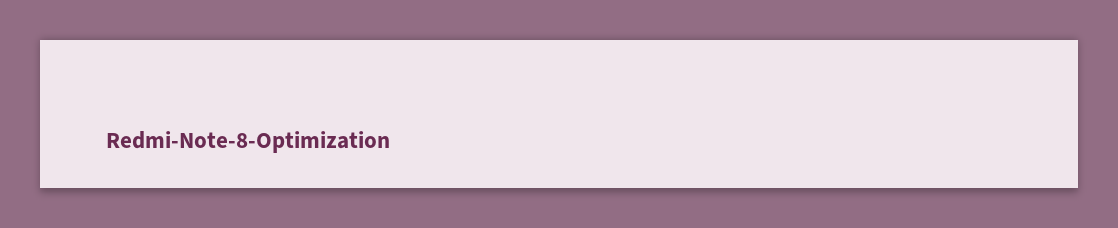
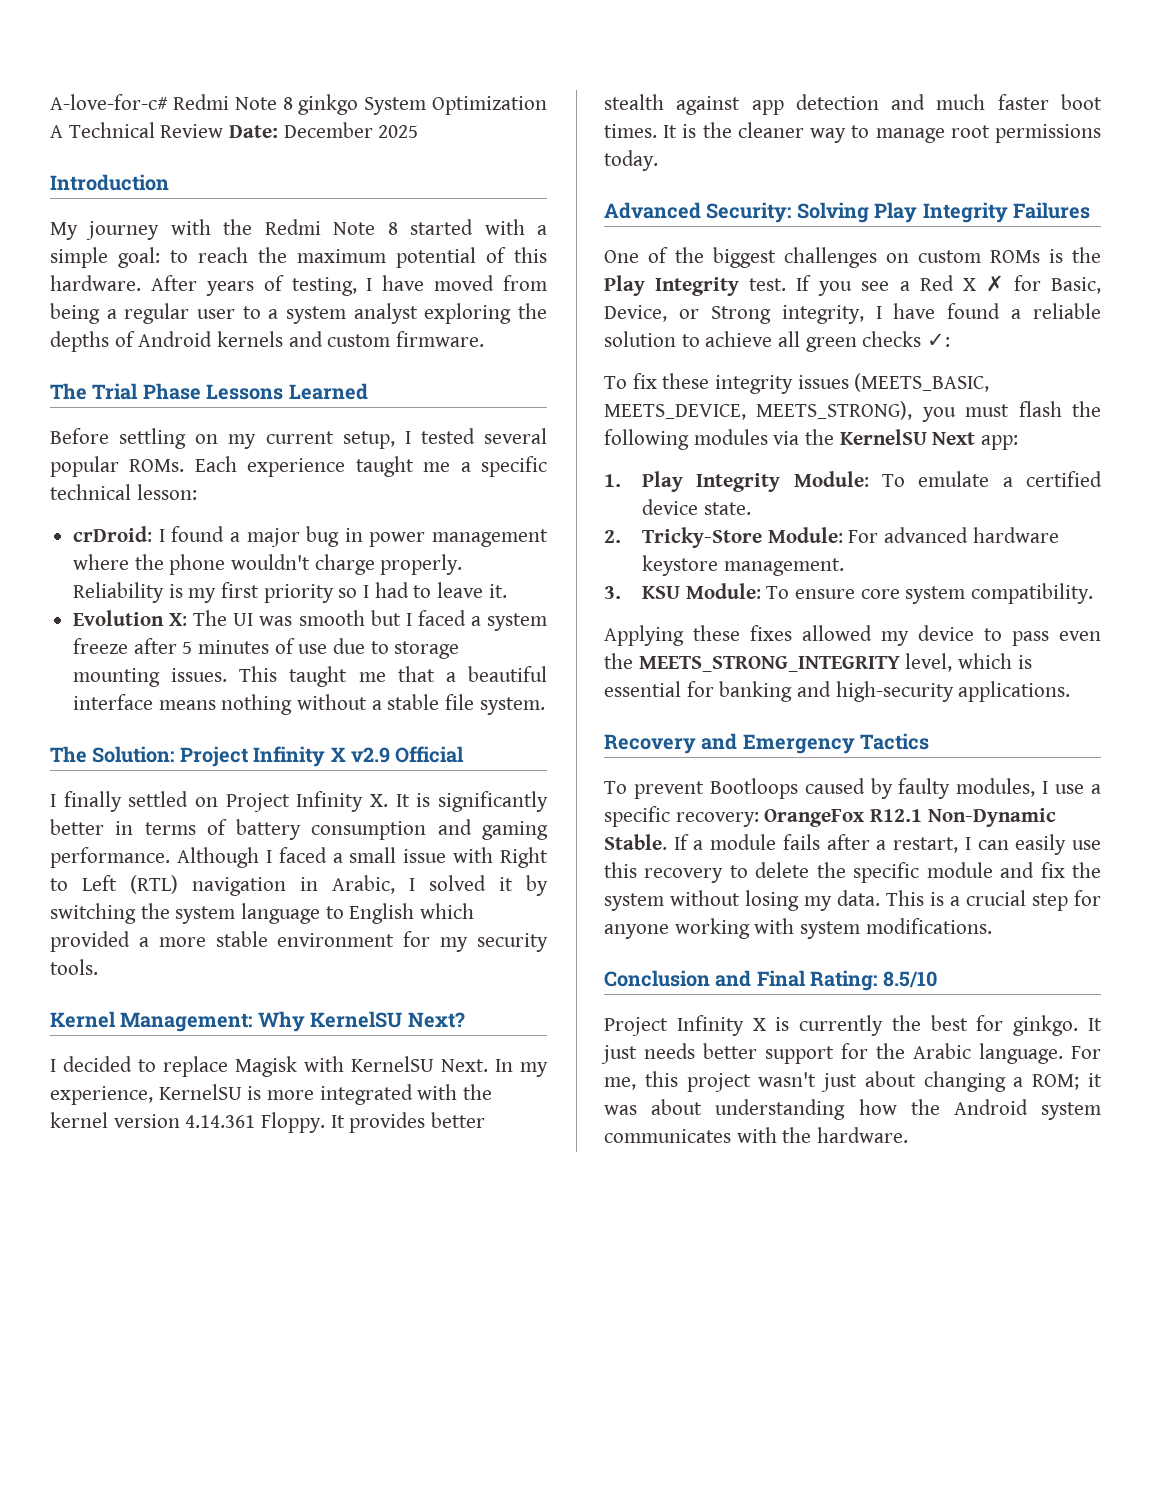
[106,131,390,153] Redmi-Note-8-Optimization -> [50,94,547,115] [50,122,419,138] [50,174,169,191] [50,219,547,240] [50,247,547,268] [50,275,547,296] [50,303,547,324] [50,331,485,352] [50,383,368,400] [50,428,547,449] [50,456,547,477] [50,484,197,500] [73,526,548,547] [73,554,463,575] [73,582,507,603] [73,610,547,631] [73,638,460,659] [73,666,547,687] [73,694,545,715] [50,746,465,767] [50,791,548,812] [50,819,548,840] [50,847,548,868] [50,875,548,896] [50,903,475,924] [50,931,548,952] [50,959,98,975] [50,1011,465,1032] [50,1056,548,1077] [50,1084,493,1105] [50,1112,486,1133] [604,94,1102,115] [604,122,1101,143] [604,150,658,171] [604,202,1090,223] [604,247,1101,268] [604,275,1101,296] [604,303,1101,324] [604,331,951,352] [604,373,990,394] [604,401,1101,422] [604,429,1019,450] [604,471,1102,492] [642,499,751,515] [604,527,1059,548] [642,555,844,576] [604,583,1094,604] [604,625,1101,646] [604,653,1032,672] [604,681,1071,702] [604,733,930,754] [604,778,1101,799] [604,806,1056,827] [604,834,1101,855] [604,862,1101,883] [604,890,1101,911] [604,918,992,939] [604,970,937,991] [604,1015,1102,1036] [601,1043,1101,1064] [604,1071,1102,1092] [604,1099,1101,1120] [604,1127,909,1143] A-love-for-c# Redmi Note 8 ginkgo System Optimization A Technical Review Date: December 2025 // Introduction // My journey with the Redmi Note 8 started with a simple goal: to reach the maximum potential of this hardware. After years of testing, I have moved from being a regular user to a system analyst exploring the depths of Android kernels and custom firmware. // The Trial Phase Lessons Learned // Before settling on my current setup, I tested several popular ROMs. Each experience taught me a specific technical lesson: // crDroid: I found a major bug in power management where the phone wouldn't charge properly. Reliability is my first priority so I had to leave it. // Evolution X: The UI was smooth but I faced a system freeze after 5 minutes of use due to storage mounting issues. This taught me that a beautiful interface means nothing without a stable file system. // The Solution: Project Infinity X v2.9 Official // I finally settled on Project Infinity X. It is significantly better in terms of battery consumption and gaming performance. Although I faced a small issue with Right to Left (RTL) navigation in Arabic, I solved it by switching the system language to English which provided a more stable environment for my security tools. // Kernel Management: Why KernelSU Next? // I decided to replace Magisk with KernelSU Next. In my experience, KernelSU is more integrated with the kernel version 4.14.361 Floppy. It provides better stealth against app detection and much faster boot times. It is the cleaner way to manage root permissions today. // Advanced Security: Solving Play Integrity Failures // One of the biggest challenges on custom ROMs is the Play Integrity test. If you see a Red X ✗ for Basic, Device, or Strong integrity, I have found a reliable solution to achieve all green checks ✓: // To fix these integrity issues (MEETS_BASIC, MEETS_DEVICE, MEETS_STRONG), you must flash the following modules via the KernelSU Next app: // 1. Play Integrity Module: To emulate a certified device state. // 2. Tricky-Store Module: For advanced hardware keystore management. // 3. KSU Module: To ensure core system compatibility. // Applying these fixes allowed my device to pass even the MEETS_STRONG_INTEGRITY level, which is essential for banking and high-security applications. // Recovery and Emergency Tactics // To prevent Bootloops caused by faulty modules, I use a specific recovery: OrangeFox R12.1 Non-Dynamic Stable. If a module fails after a restart, I can easily use this recovery to delete the specific module and fix the system without losing my data. This is a crucial step for anyone working with system modifications. // Conclusion and Final Rating: 8.5/10 // Project Infinity X is currently the best for ginkgo. It just needs better support for the Arabic language. For me, this project wasn't just about changing a ROM; it was about understanding how the Android system communicates with the hardware.

